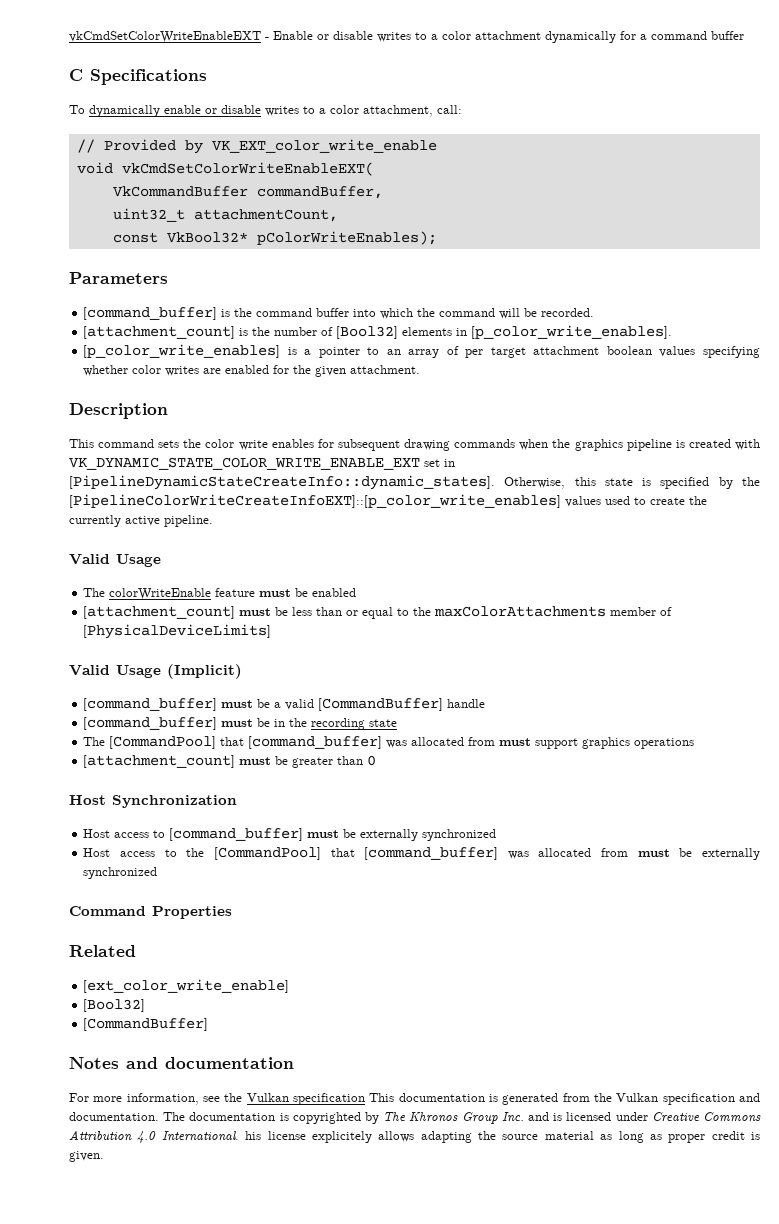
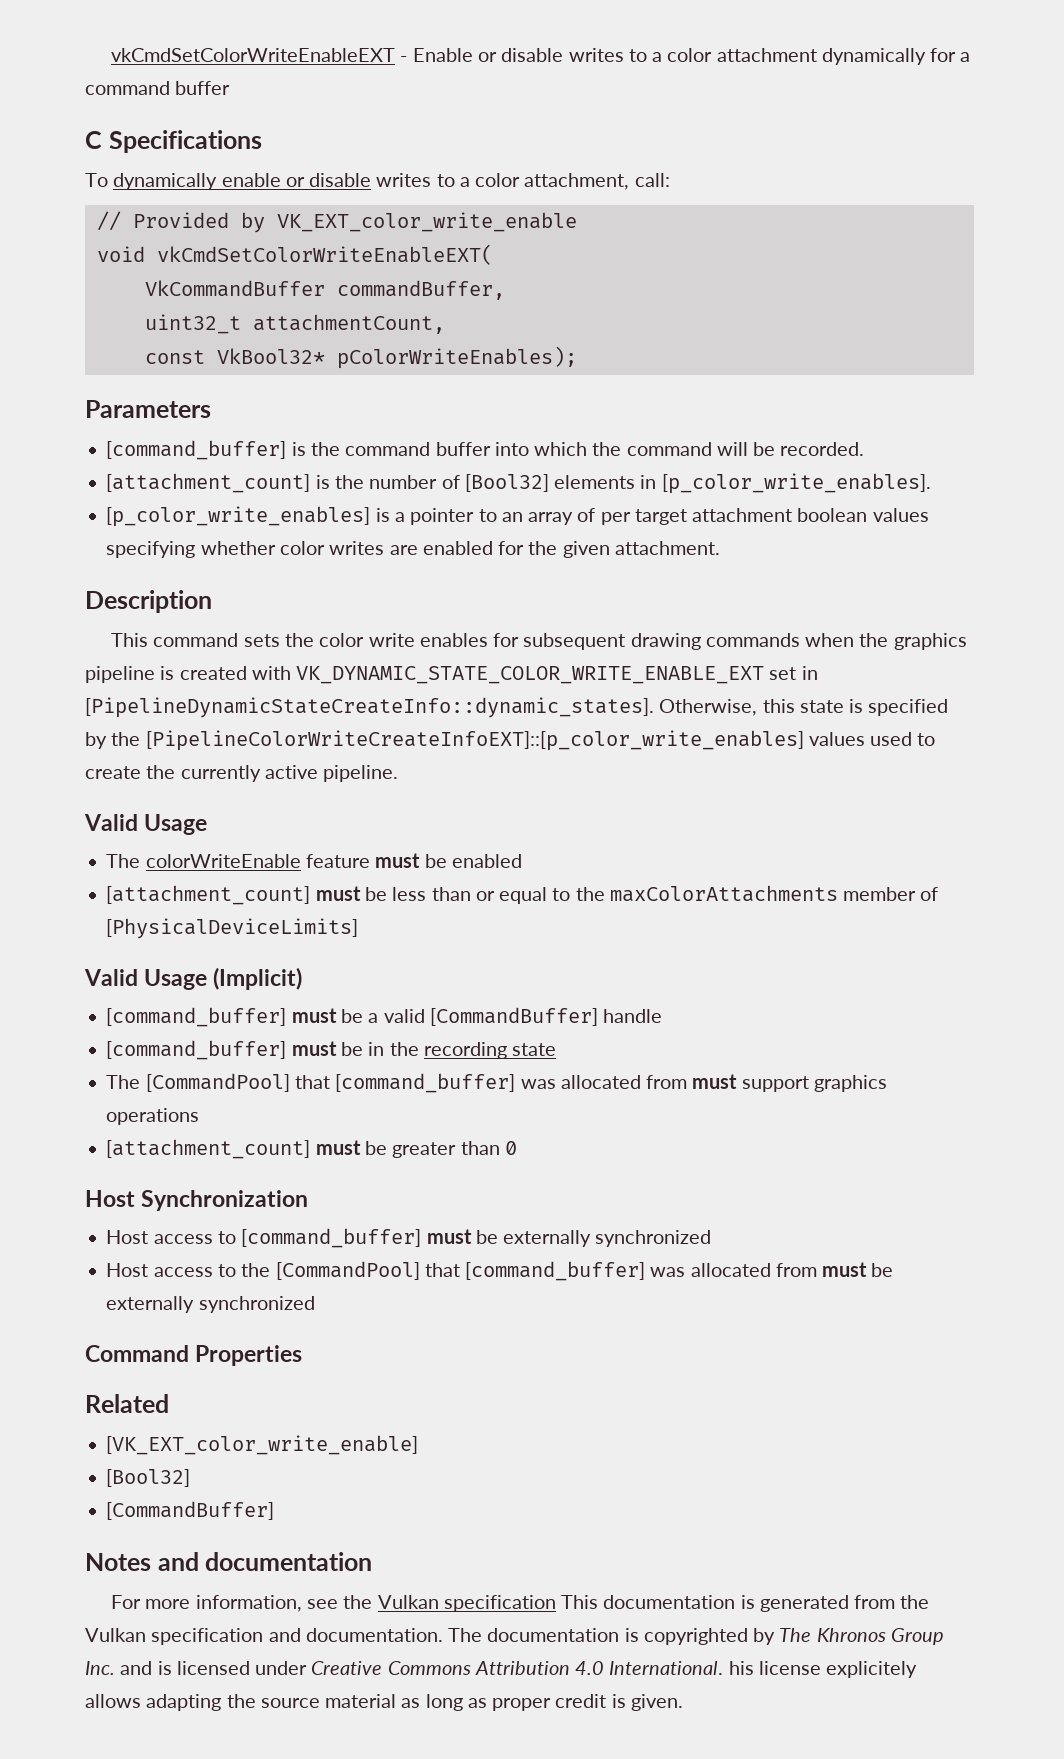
[83,979,290,993] [ext_color_write_enable] -> [106,1435,419,1455] [VK_EXT_color_write_enable]

